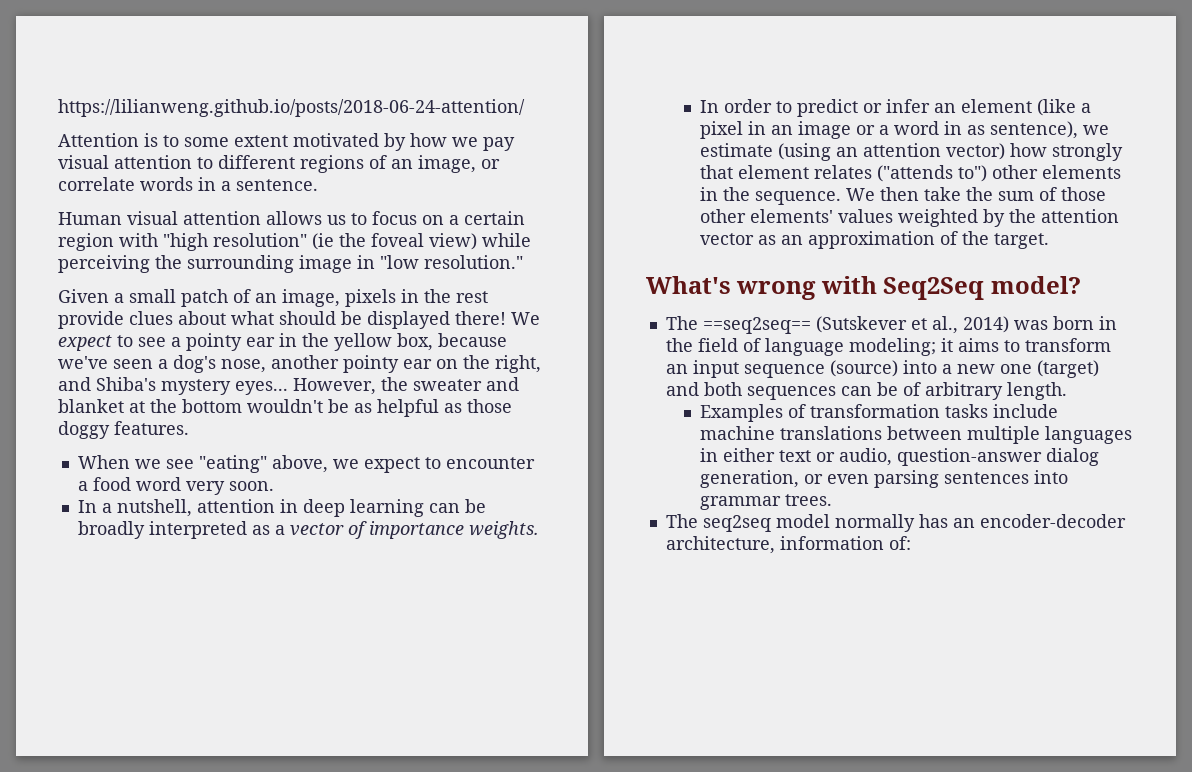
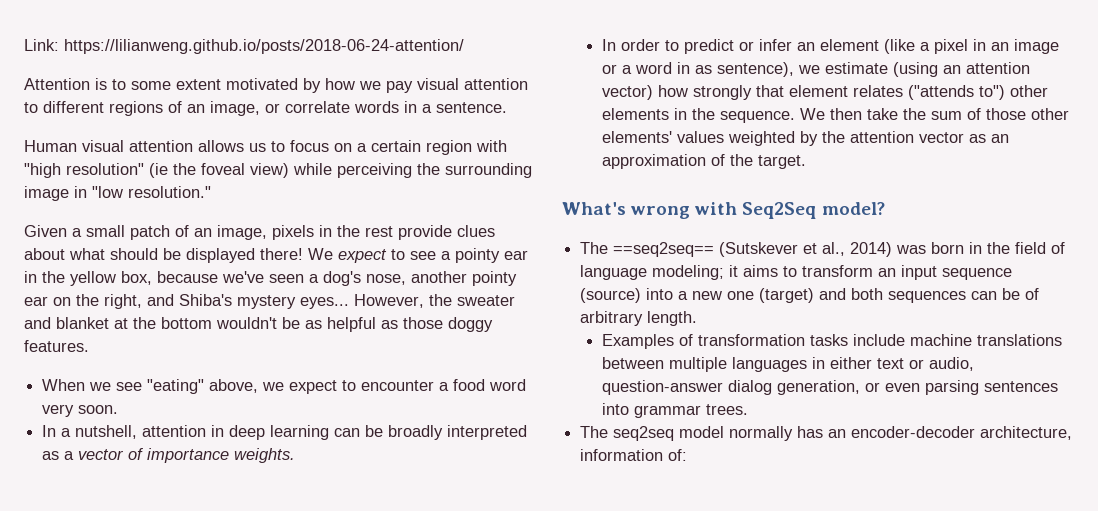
(58, 108) none -> [24,39,59,51] Link:

